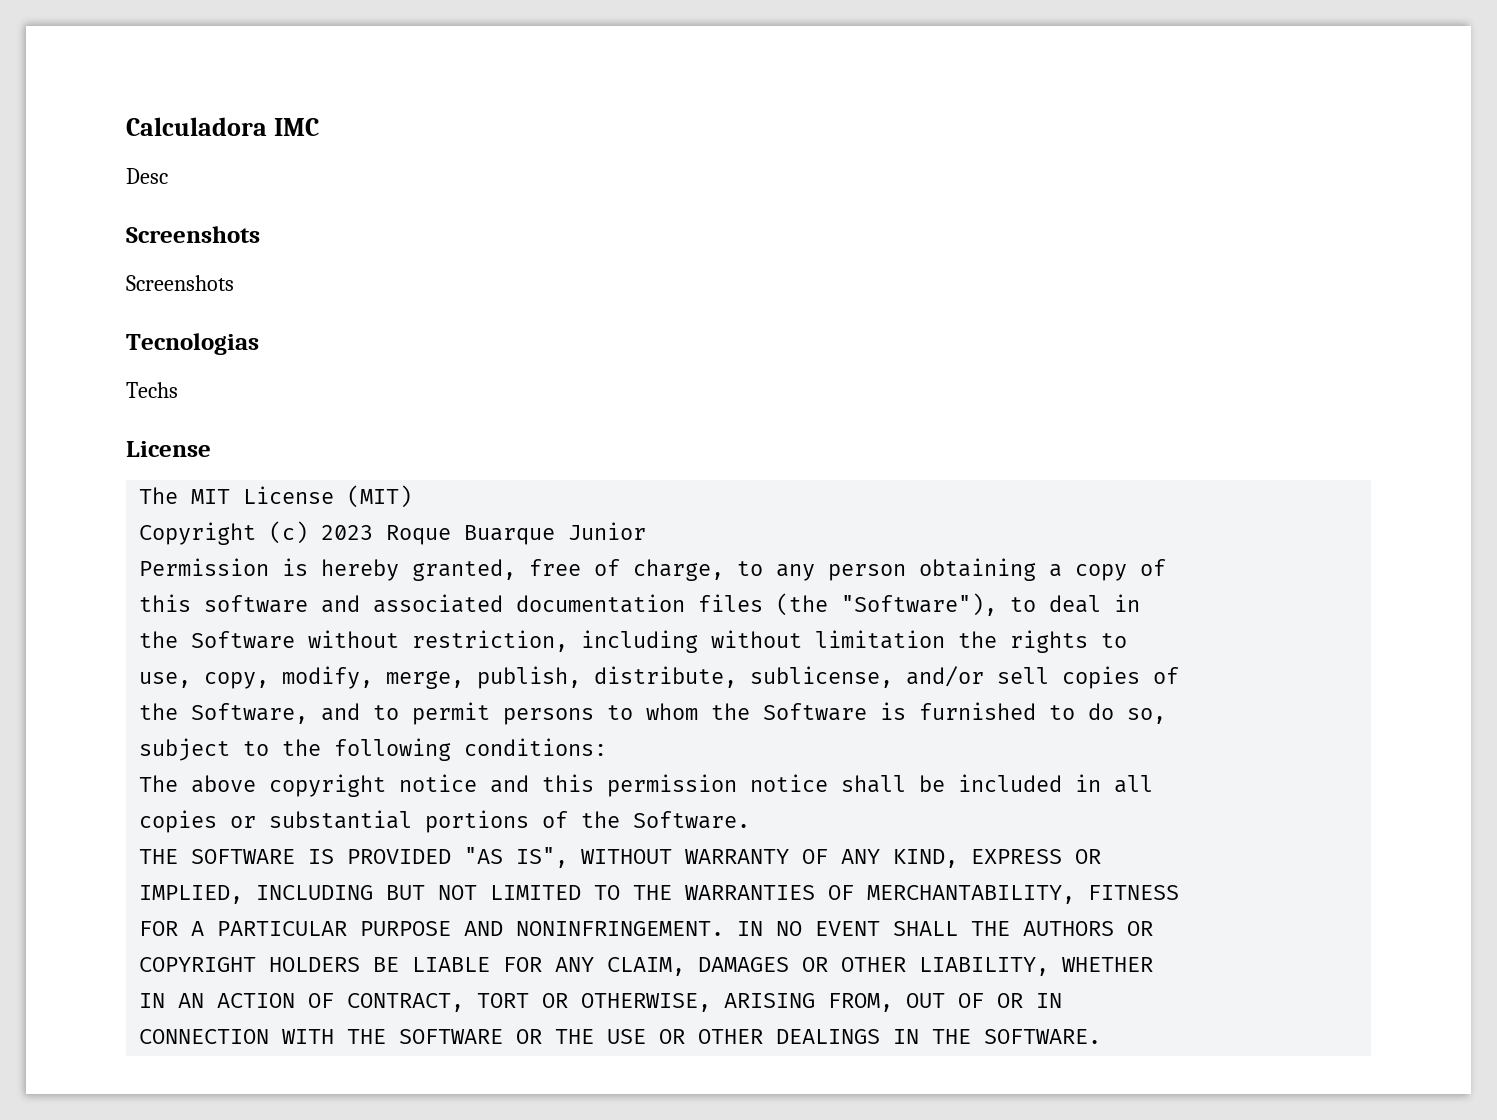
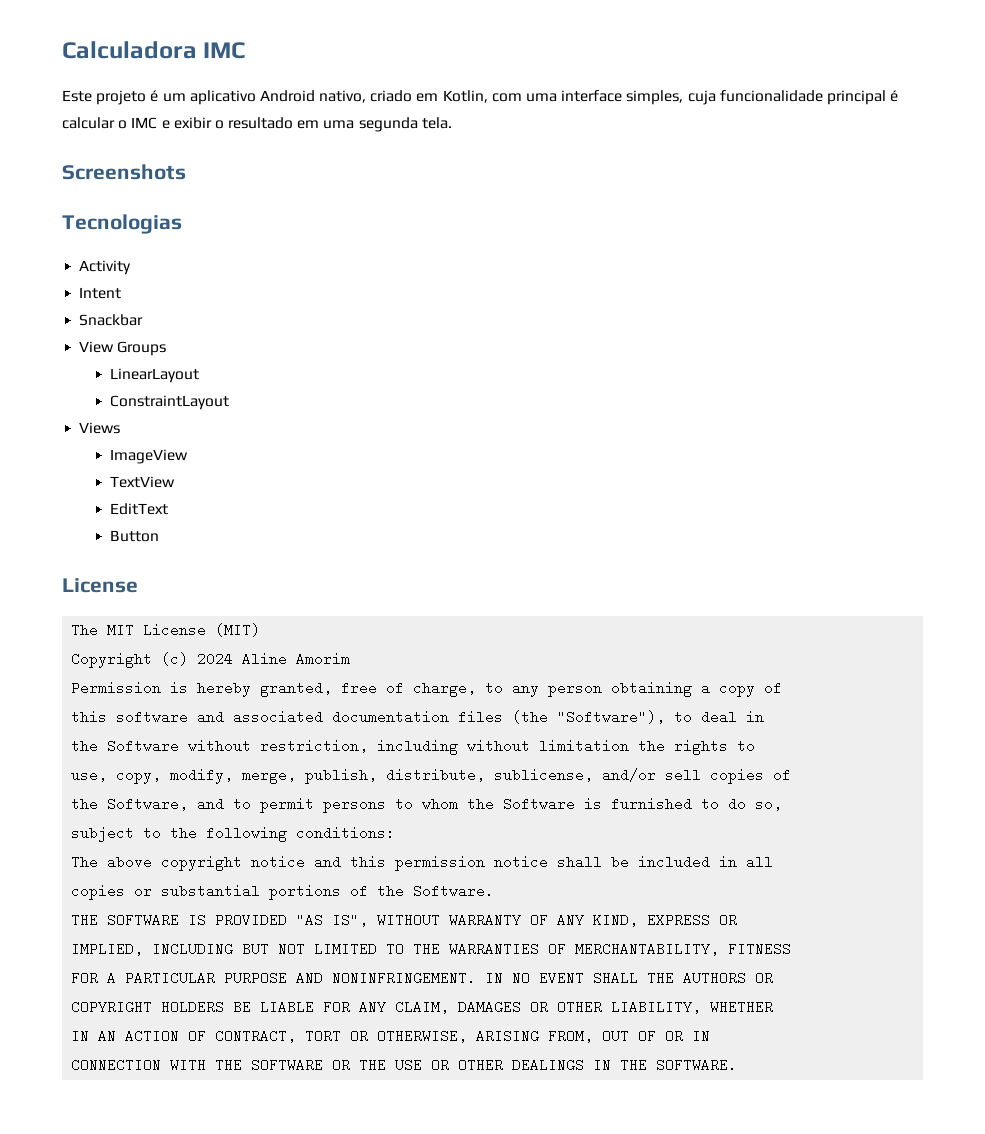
[126,168,168,184] [126,226,260,243] [126,275,234,291] [126,333,259,355] [126,382,178,398] Desc // Screenshots // Screenshots // Tecnologias // Techs -> [62,90,899,105] [62,117,452,132] [62,164,186,180] [62,214,182,234] [79,260,132,275] [79,287,122,299] [79,314,144,326] [79,341,167,356] [109,368,199,383] [109,395,229,410] [79,422,121,434] [109,449,188,464] [109,476,175,488] [109,503,168,515] [109,530,159,542] Este projeto é um aplicativo Android nativo, criado em Kotlin, com uma interface simples, cuja funcionalidade principal é calcular o IMC e exibir o resultado em uma segunda tela. // Screenshots // Tecnologias // Activity // Intent // Snackbar // View Groups // LinearLayout // ConstraintLayout // Views // ImageView // TextView // EditText // Button
[321,522,647,545] 2023 Roque Buarque Junior -> [197,652,351,666] 2024 Aline Amorim

